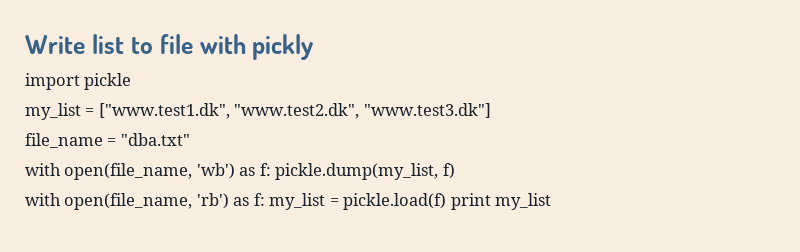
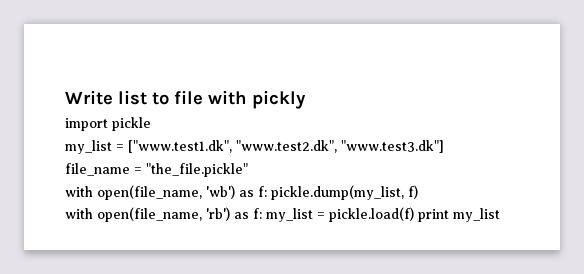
[120,133,190,146] "dba.txt" -> [146,163,248,177] "the_file.pickle"

